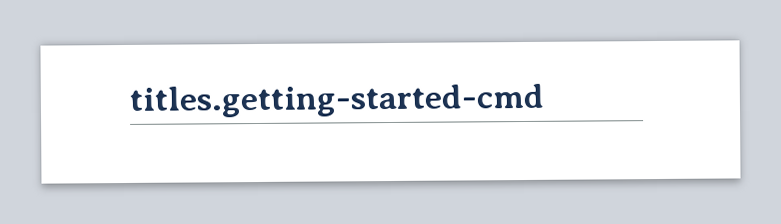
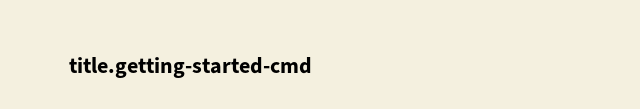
[129,83,545,118] titles.getting-started-cmd -> [69,57,312,78] title.getting-started-cmd

